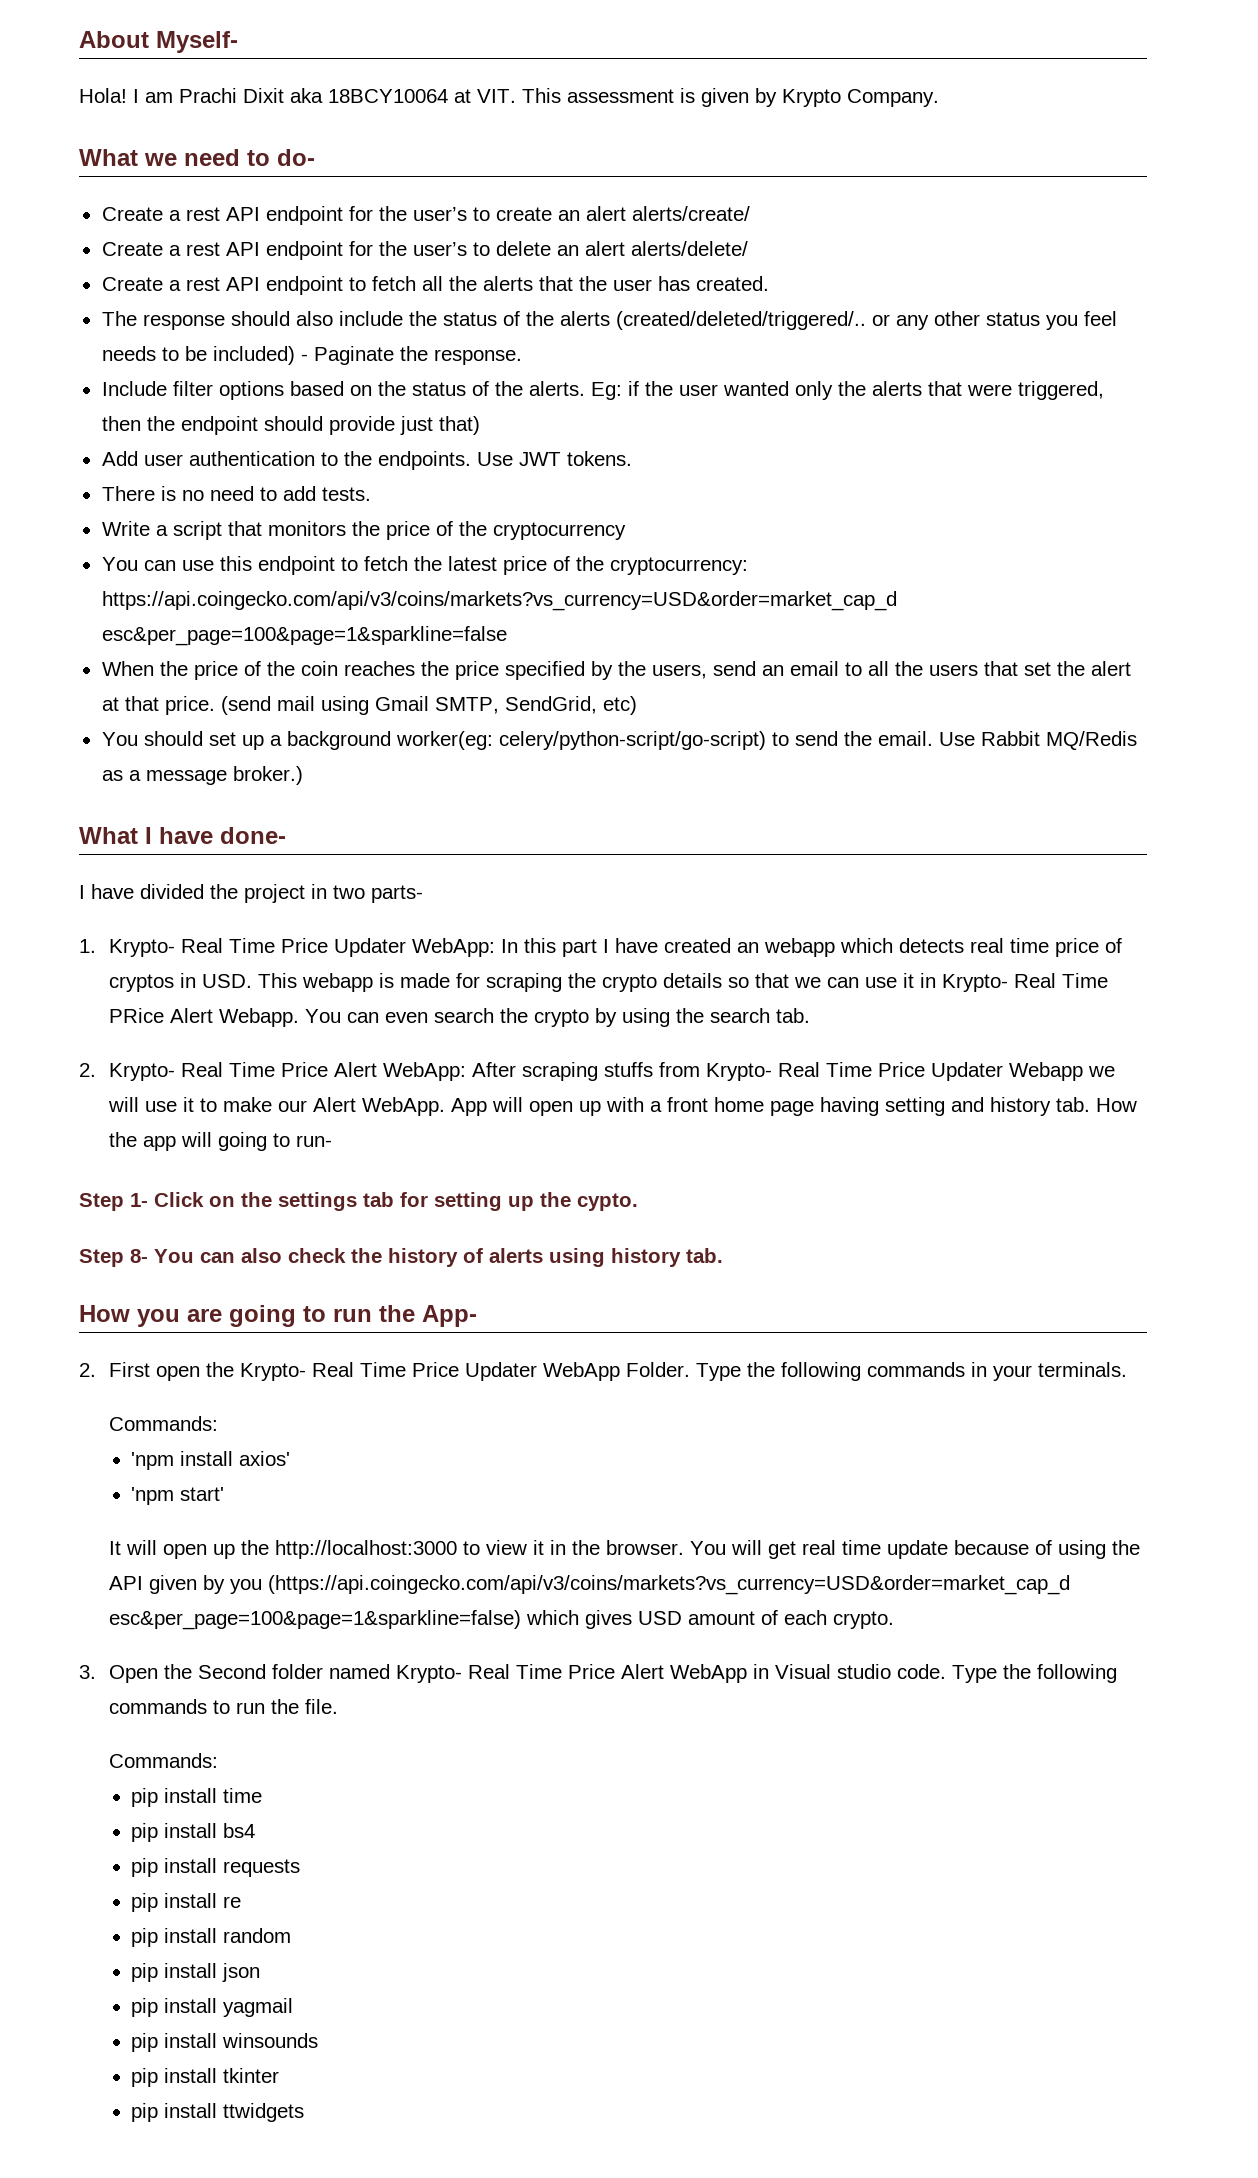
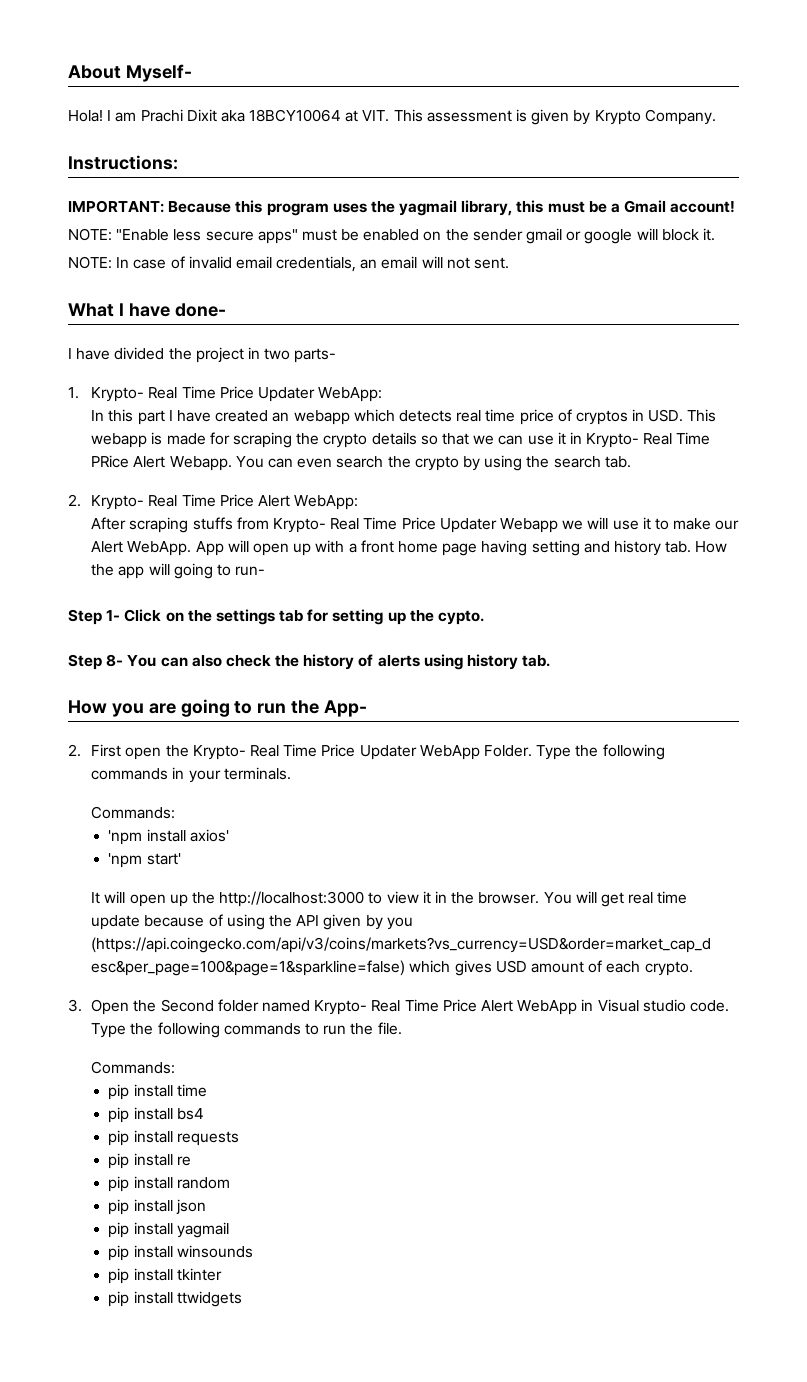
[79,149,315,166] [101,206,750,225] [101,241,748,260] [101,276,769,295] [101,311,1117,330] [101,346,522,365] [101,381,1104,400] [101,416,480,435] [101,451,632,470] [101,486,371,501] [101,521,626,540] [101,556,748,575] [101,591,897,611] [101,626,507,646] [101,661,1131,680] [101,696,637,715] [101,731,1137,750] [101,766,303,785] What we need to do- // Create a rest API endpoint for the user’s to create an alert alerts/create/ // Create a rest API endpoint for the user’s to delete an alert alerts/delete/ // Create a rest API endpoint to fetch all the alerts that the user has created. // The response should also include the status of the alerts (created/deleted/triggered/.. or any other status you feel needs to be included) - Paginate the response. // Include filter options based on the status of the alerts. Eg: if the user wanted only the alerts that were triggered, then the endpoint should provide just that) // Add user authentication to the endpoints. Use JWT tokens. // There is no need to add tests. // Write a script that monitors the price of the cryptocurrency // You can use this endpoint to fetch the latest price of the cryptocurrency: https://api.coingecko.com/api/v3/coins/markets?vs_currency=USD&order=market_cap_d esc&per_page=100&page=1&sparkline=false // When the price of the coin reaches the price specified by the users, send an email to all the users that set the alert at that price. (send mail using Gmail SMTP, SendGrid, etc) // You should set up a background worker(eg: celery/python-script/go-script) to send the email. Use Rabbit MQ/Redis as a message broker.) -> [68,155,178,170] [68,200,736,216] [68,228,715,244] [68,256,510,272] Instructions: // IMPORTANT: Because this program uses the yagmail library, this must be a Gmail account! // NOTE: "Enable less secure apps" must be enabled on the sender gmail or google will block it. // NOTE: In case of invalid email credentials, an email will not sent.
(495, 947) none -> (383, 394) //
(466, 1071) none -> (359, 502) //

